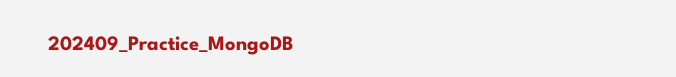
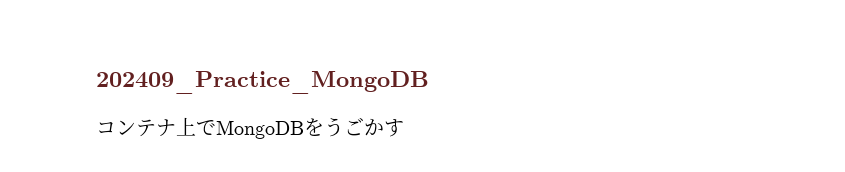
(293, 45) none -> [96,117,404,139] // コンテナ上でMongoDBをうごかす

